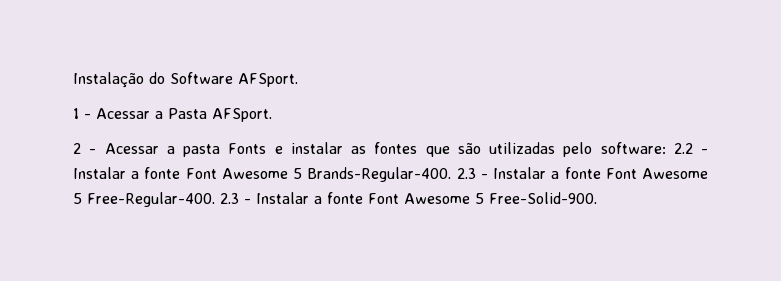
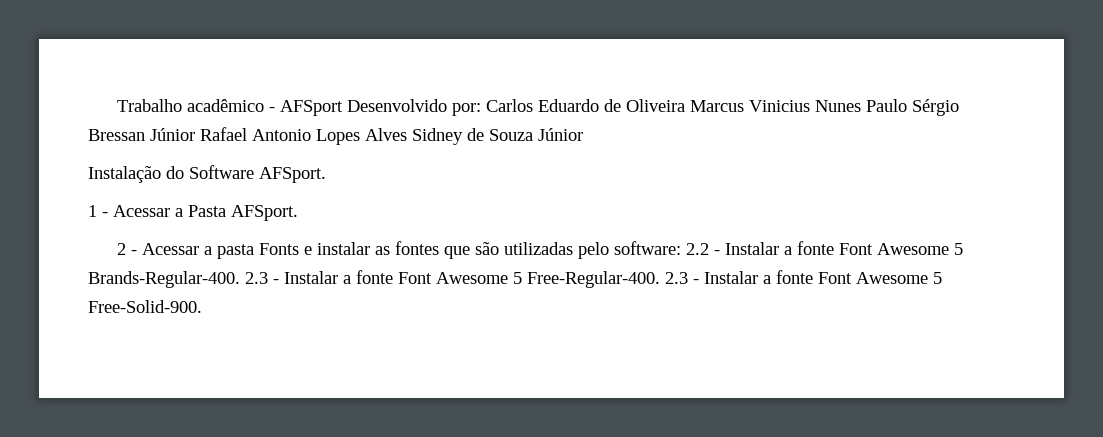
(73, 80) none -> [116,99,959,116] [88,127,583,145] Trabalho acadêmico - AFSport Desenvolvido por: Carlos Eduardo de Oliveira Marcus Vinicius Nunes Paulo Sérgio Bressan Júnior Rafael Antonio Lopes Alves Sidney de Souza Júnior //

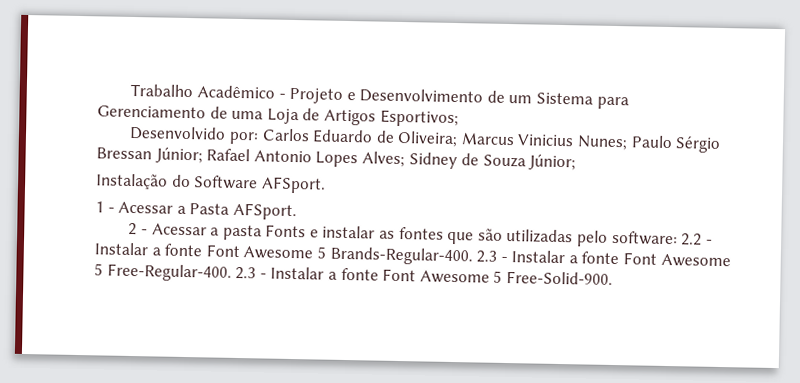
[186,99,343,116] acadêmico - AFSport -> [196,85,629,110] [97,105,459,128] Acadêmico - Projeto e Desenvolvimento de um Sistema para Gerenciamento de uma Loja de Artigos Esportivos; //
[625,99,685,112] Oliveira -> [397,130,459,148] Oliveira;
[814,100,861,112] Nunes -> [577,135,629,151] Nunes;
[150,128,195,141] Júnior -> [154,146,203,164] Júnior;
[365,128,407,141] Alves -> [361,151,405,168] Alves;
[538,128,583,141] Júnior -> [528,153,577,171] Júnior;

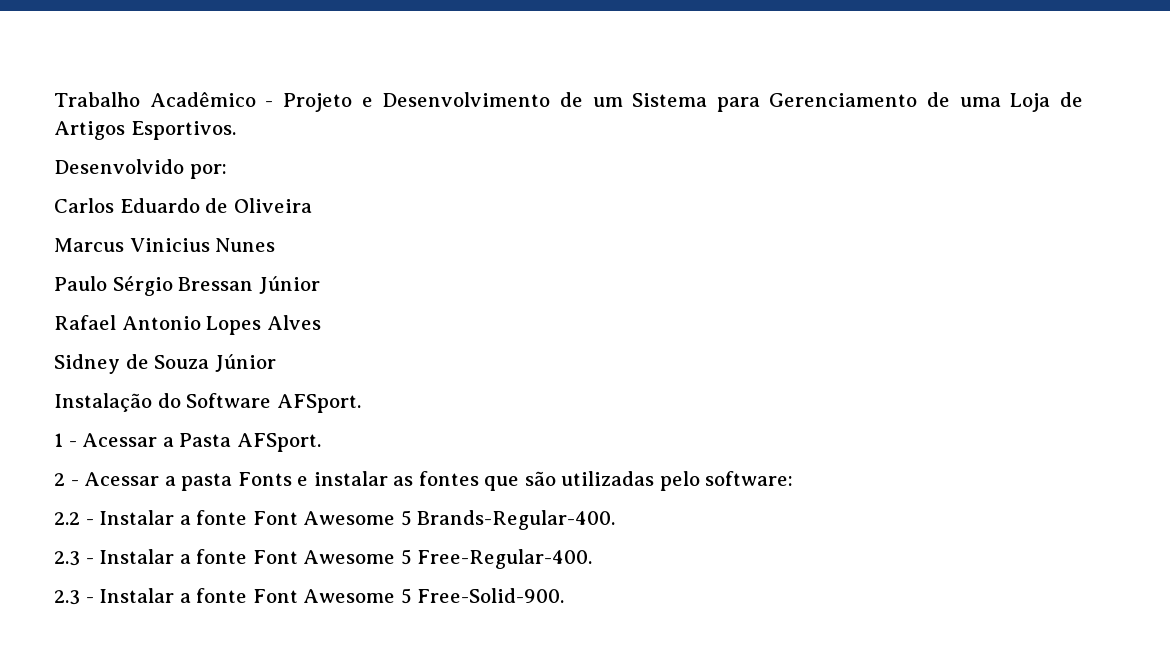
[379,109,459,128] Esportivos; -> [130,121,236,140] Esportivos.
(259, 138) none -> (227, 171) //
[397,130,459,148] Oliveira; -> [233,198,312,213] Oliveira //
[577,135,629,151] Nunes; -> [215,238,276,252] Nunes //
[154,146,203,164] Júnior; -> [258,276,320,294] Júnior //
[361,151,405,168] Alves; -> [266,315,321,330] Alves //
[528,153,577,171] Júnior; -> [214,354,276,372] Júnior
(678, 238) none -> (794, 478) //
(473, 256) none -> (616, 520) //
(232, 272) none -> (593, 559) //

